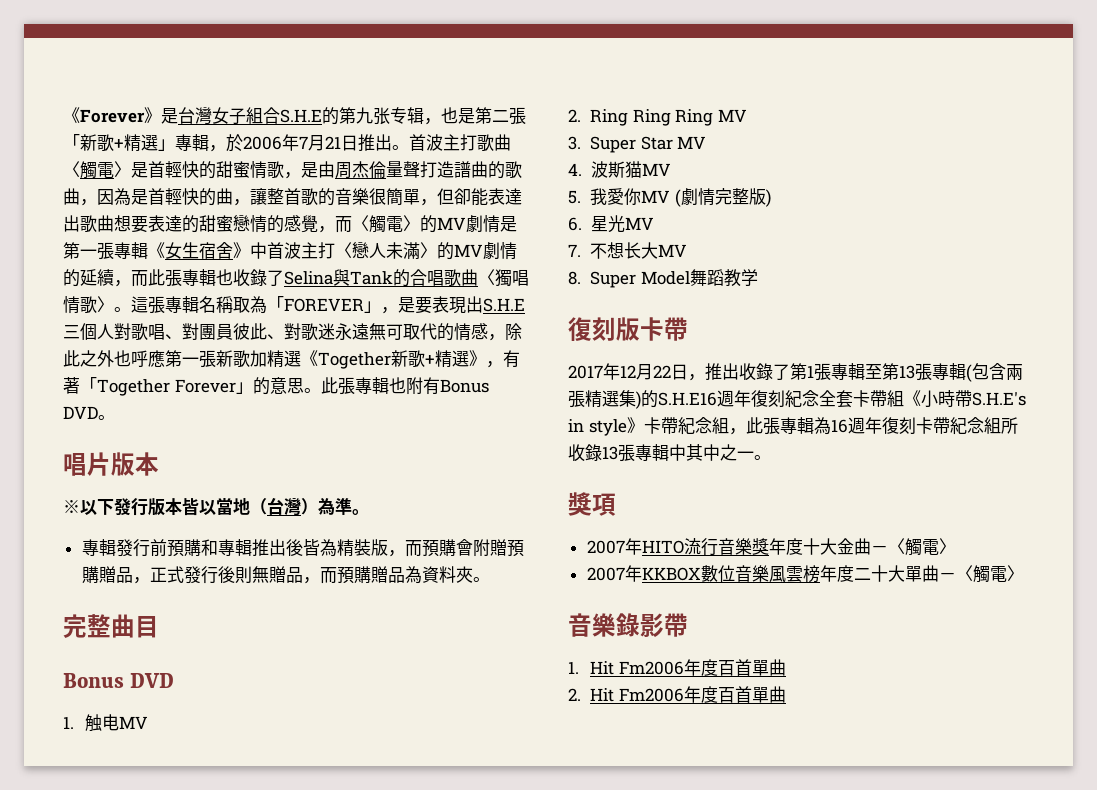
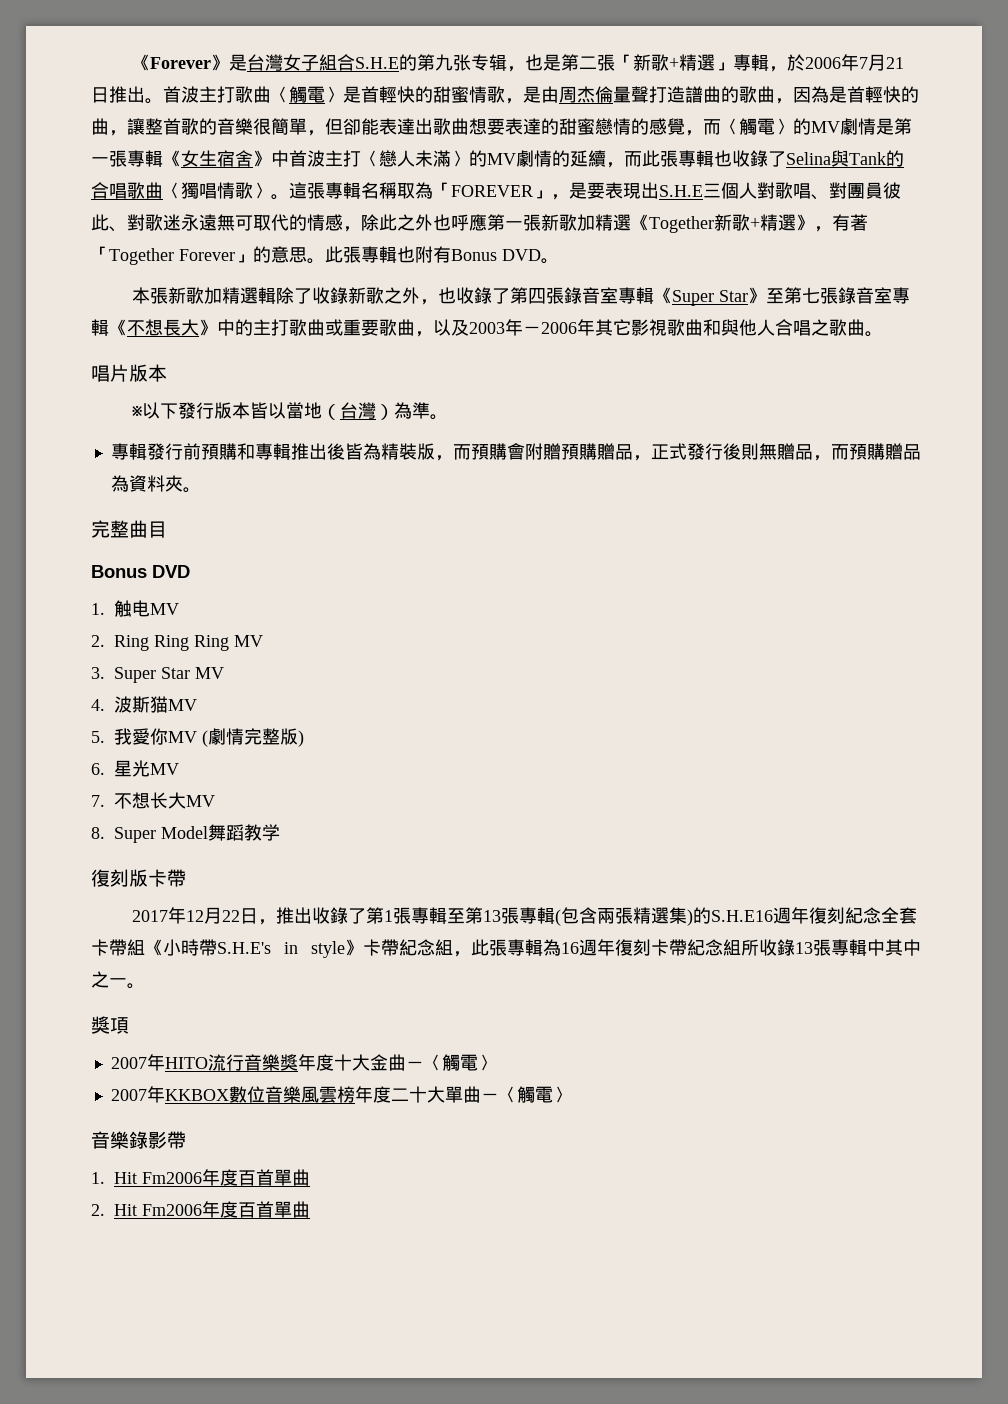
(115, 417) none -> [132,287,911,306] [91,319,883,337] // 本張新歌加精選輯除了收錄新歌之外，也收錄了第四張錄音室專輯《Super Star》至第七張錄音室專輯《不想長大》中的主打歌曲或重要歌曲，以及2003年－2006年其它影視歌曲和與他人合唱之歌曲。

